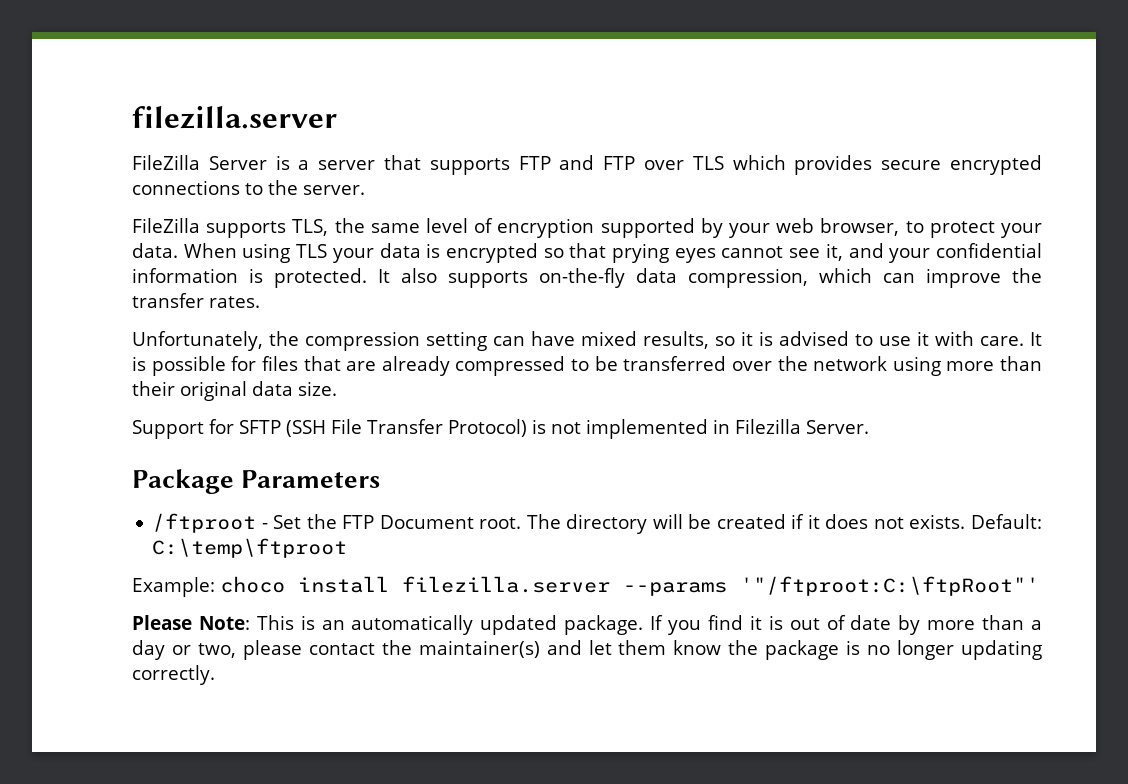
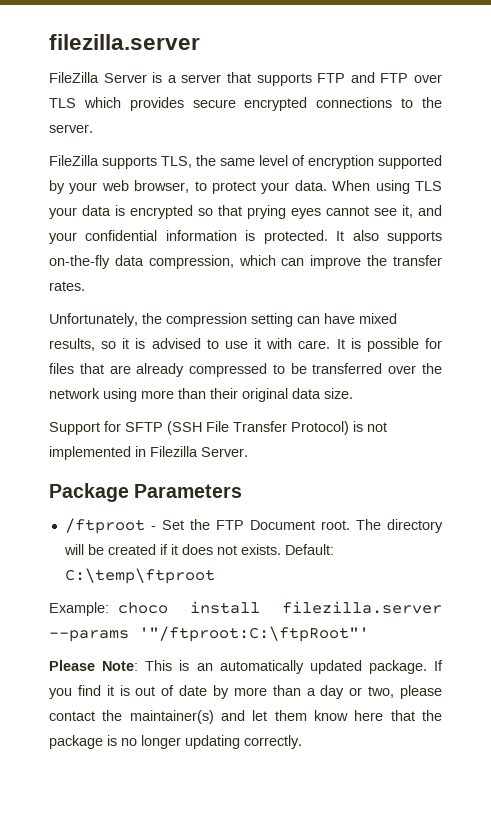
(722, 647) none -> [354,710,415,721] here that

